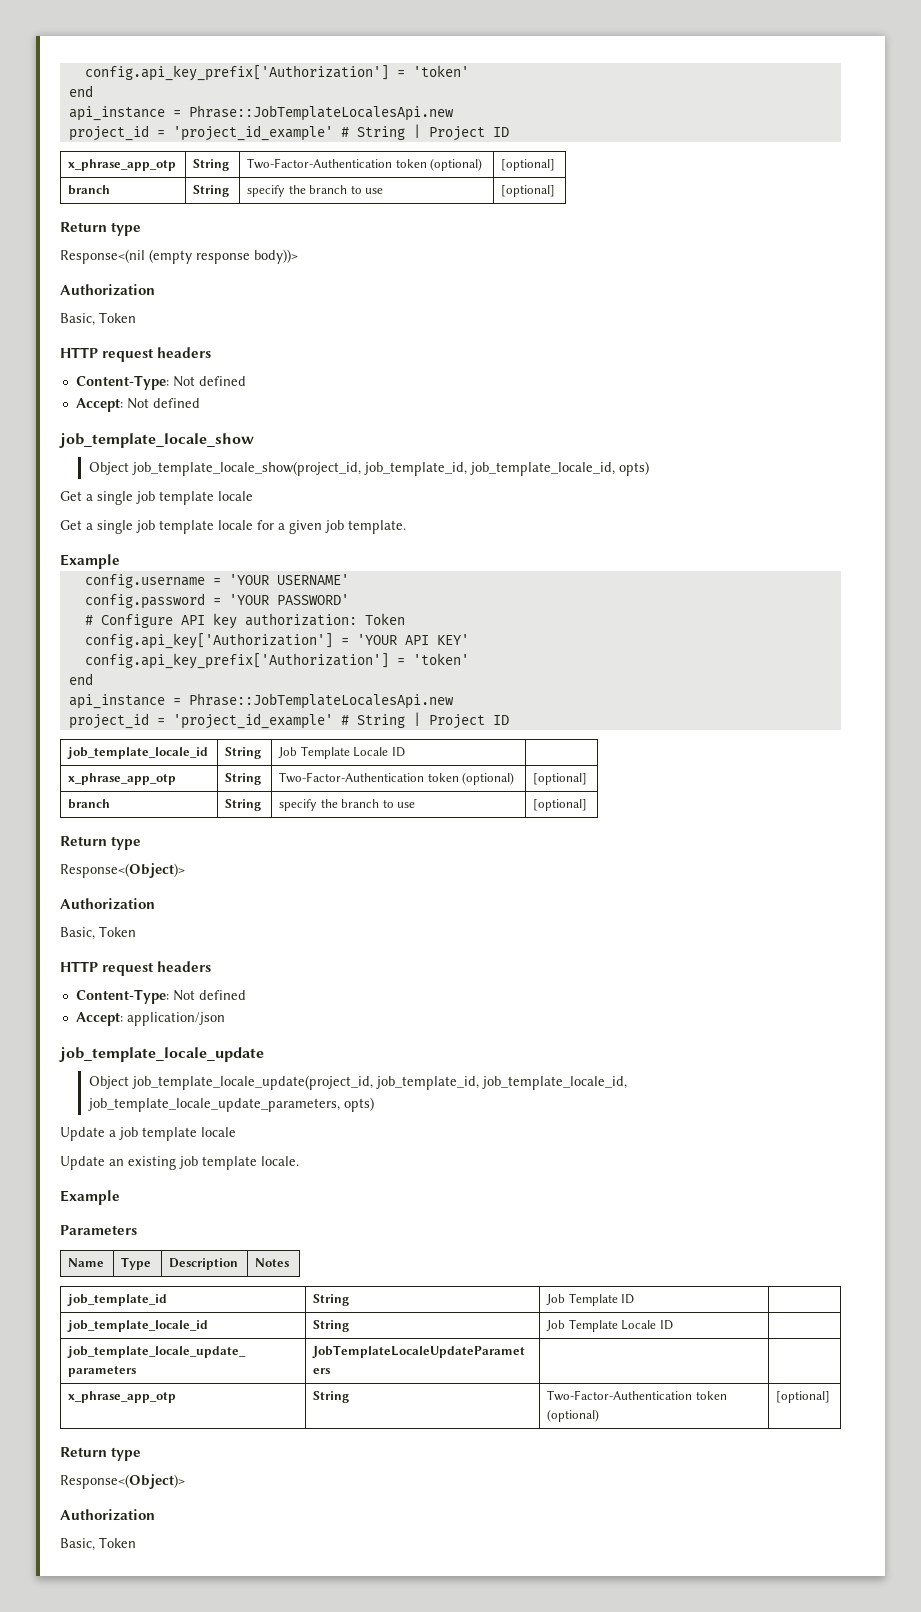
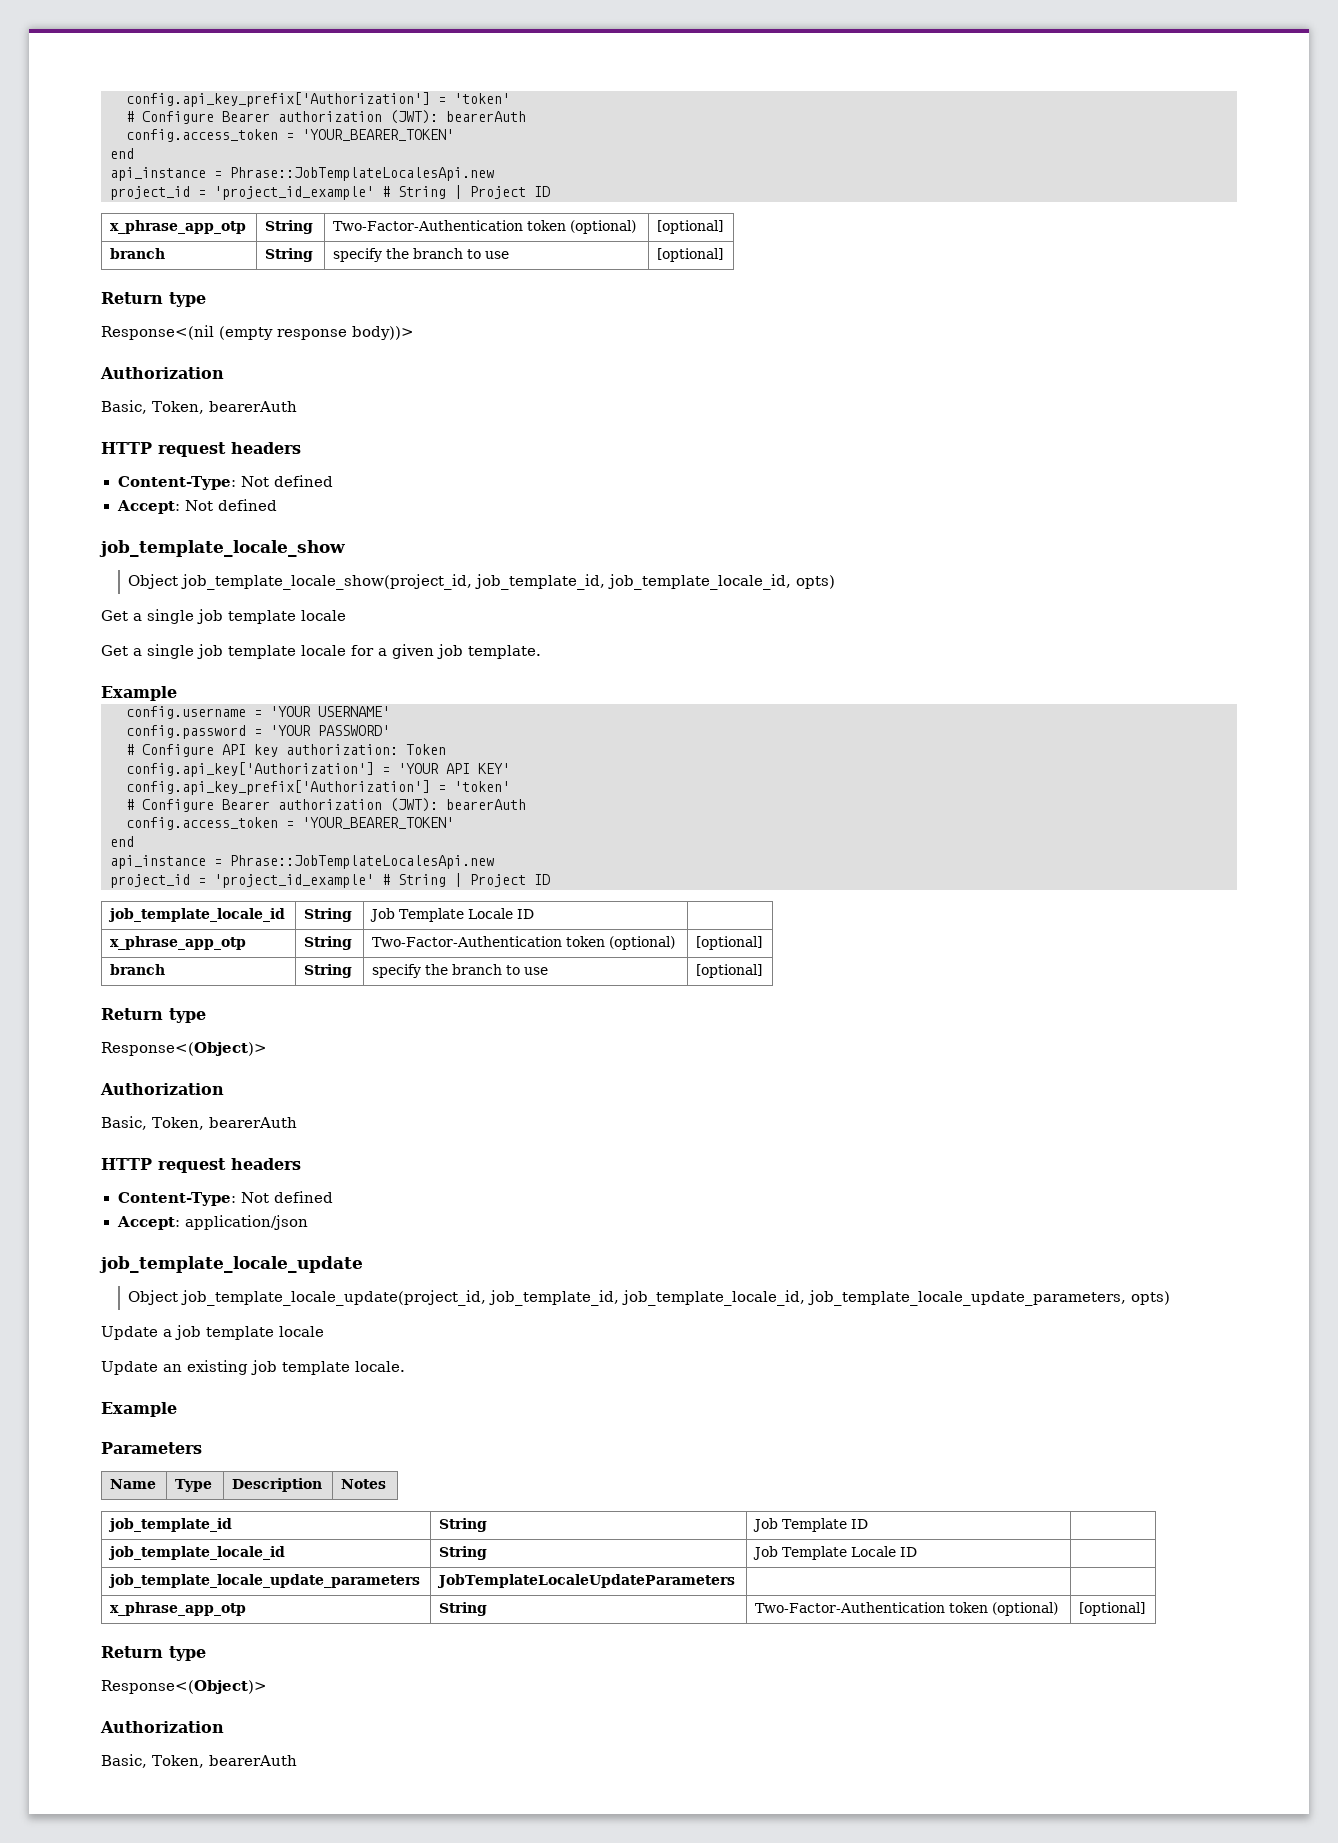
[84,65,469,81] config.api_key_prefix['Authorization'] = 'token' -> [126,92,510,107] [126,110,526,124] [126,129,454,142] config.api_key_prefix['Authorization'] = 'token' // # Configure Bearer authorization (JWT): bearerAuth // config.access_token = 'YOUR_BEARER_TOKEN'
[99,312,136,323] Token -> [152,401,297,414] Token, bearerAuth
(469, 659) none -> [126,798,526,812] [126,817,454,830] // # Configure Bearer authorization (JWT): bearerAuth // config.access_token = 'YOUR_BEARER_TOKEN'
[99,926,136,937] Token -> [152,1117,297,1130] Token, bearerAuth
[99,1537,136,1548] Token -> [152,1755,297,1768] Token, bearerAuth

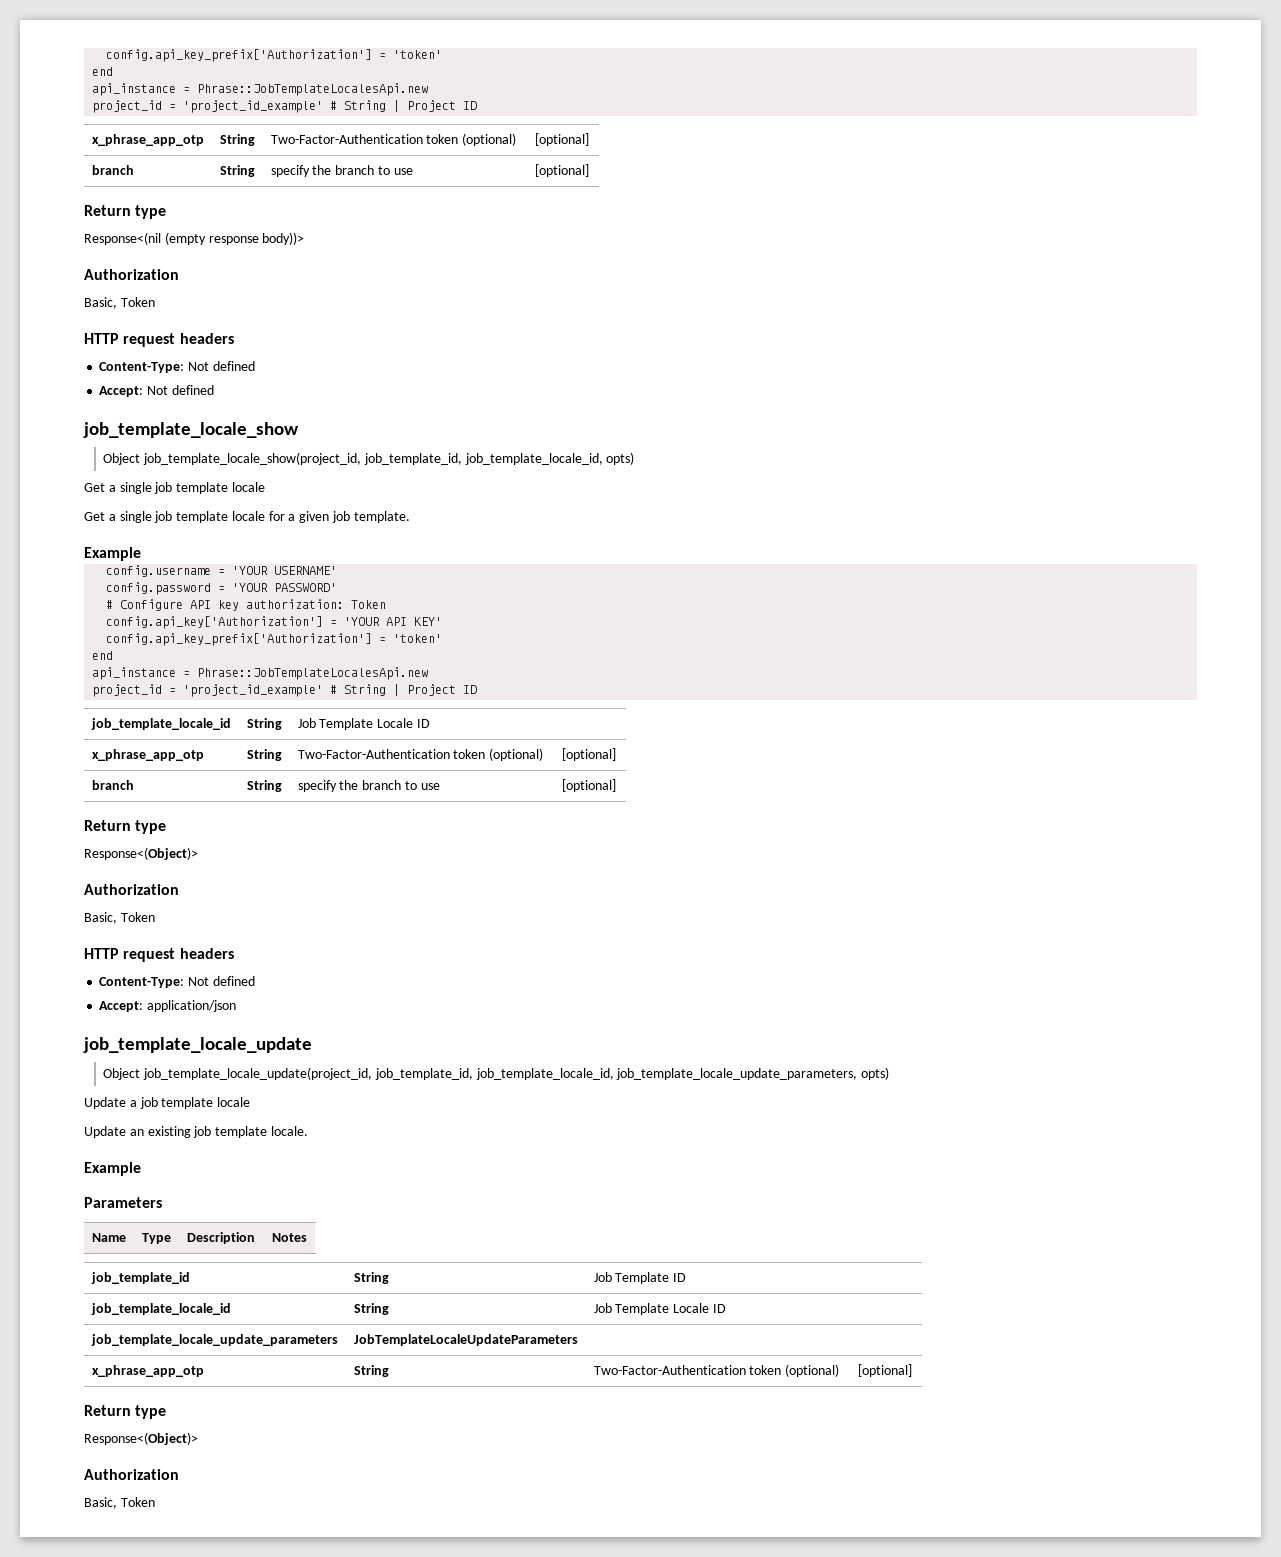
[126,92,510,107] [126,110,526,124] [126,129,454,142] config.api_key_prefix['Authorization'] = 'token' // # Configure Bearer authorization (JWT): bearerAuth // config.access_token = 'YOUR_BEARER_TOKEN' -> [106,49,443,62] config.api_key_prefix['Authorization'] = 'token'
[152,401,297,414] Token, bearerAuth -> [120,297,155,307] Token
[126,798,526,812] [126,817,454,830] // # Configure Bearer authorization (JWT): bearerAuth // config.access_token = 'YOUR_BEARER_TOKEN' -> (443, 638) none
[152,1117,297,1130] Token, bearerAuth -> [120,912,155,922] Token
[152,1755,297,1768] Token, bearerAuth -> [120,1497,155,1507] Token

